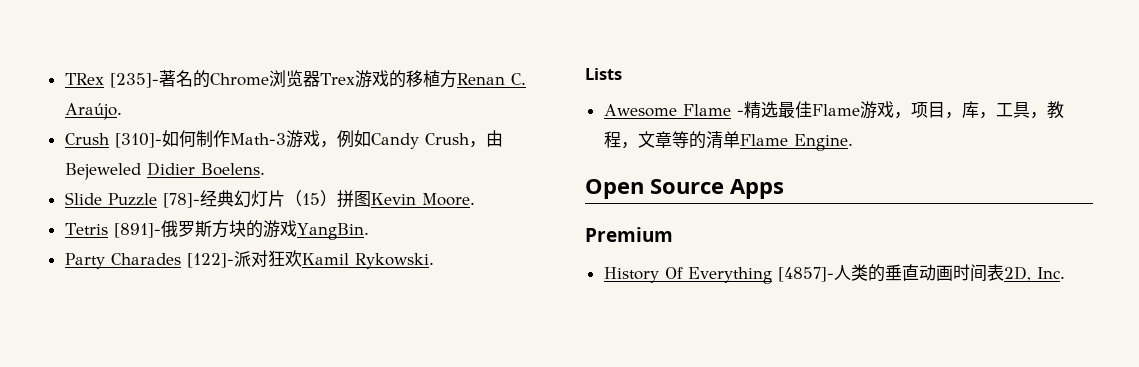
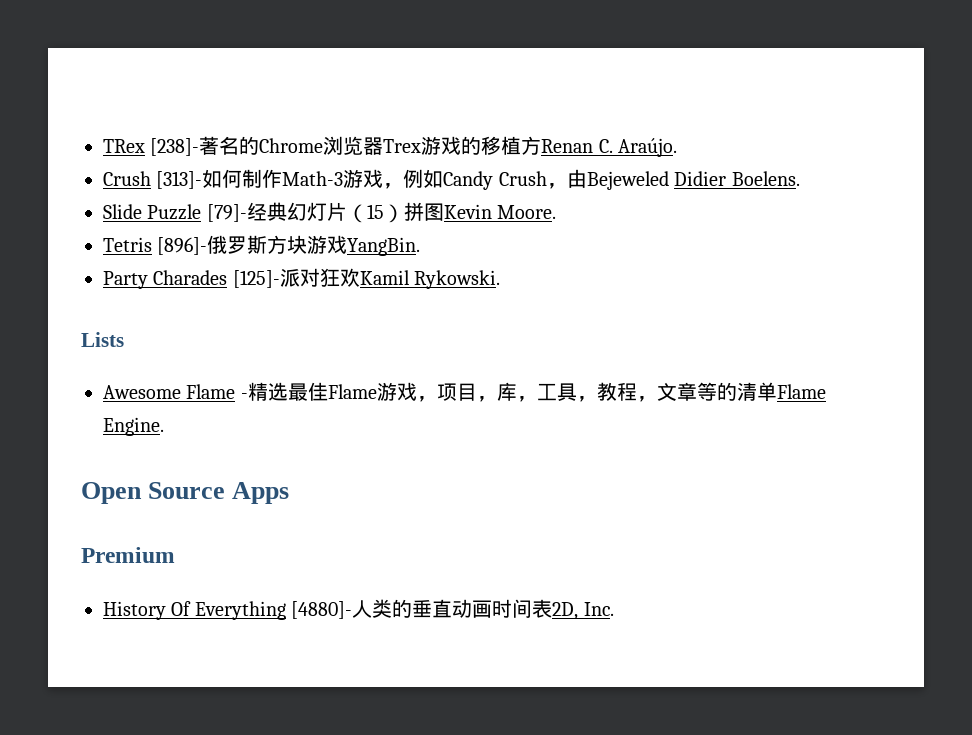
[109,73,159,88] [235]- -> [150,138,200,156] [238]-
[114,133,162,148] [310]- -> [156,171,203,189] [313]-
[162,193,200,208] [78]- -> [206,204,247,222] [79]-
[113,223,161,238] [891]- -> [157,237,208,255] [896]-
[245,220,263,238] 的 -> (308, 244) none
[186,253,234,268] [122]- -> [232,270,280,288] [125]-
[777,267,834,282] [4857]- -> [291,601,353,619] [4880]-

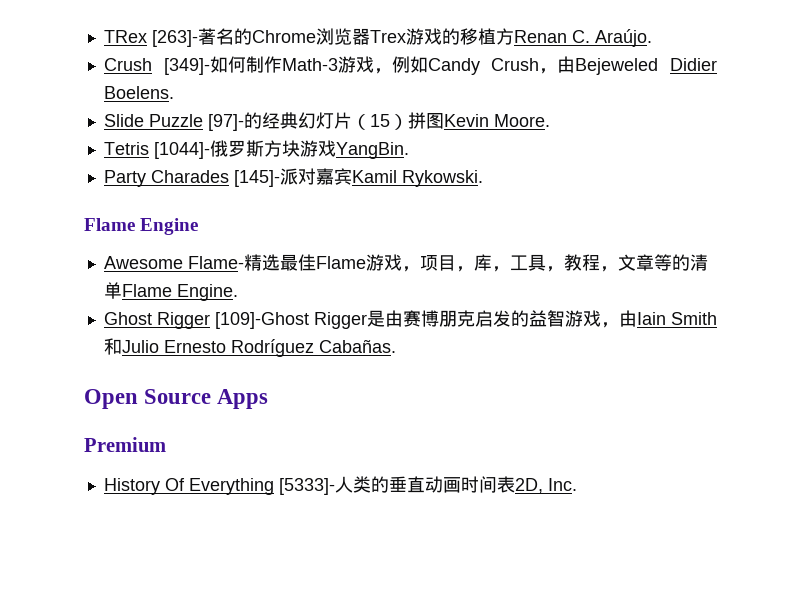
[150,138,200,156] [238]- -> [151,30,198,47] [263]-
[156,171,203,189] [313]- -> [163,58,210,75] [349]-
[206,204,247,222] [79]- -> [207,112,262,131] [97]-的
[157,237,208,255] [896]- -> [153,142,210,159] [1044]-
[232,268,360,288] [125]-派对狂欢 -> [233,168,352,187] [145]-派对嘉宾
[81,332,124,347] Lists -> [84,218,199,235] Flame Engine
[186,384,248,399] Flame - -> [187,256,244,269] Flame-
(164, 426) none -> [103,310,717,329] [103,338,396,357] // Ghost Rigger [109]-Ghost Rigger是由赛博朋克启发的益智游戏，由Iain Smith和Julio Ernesto Rodríguez Cabañas.
[291,601,353,619] [4880]- -> [278,478,335,495] [5333]-

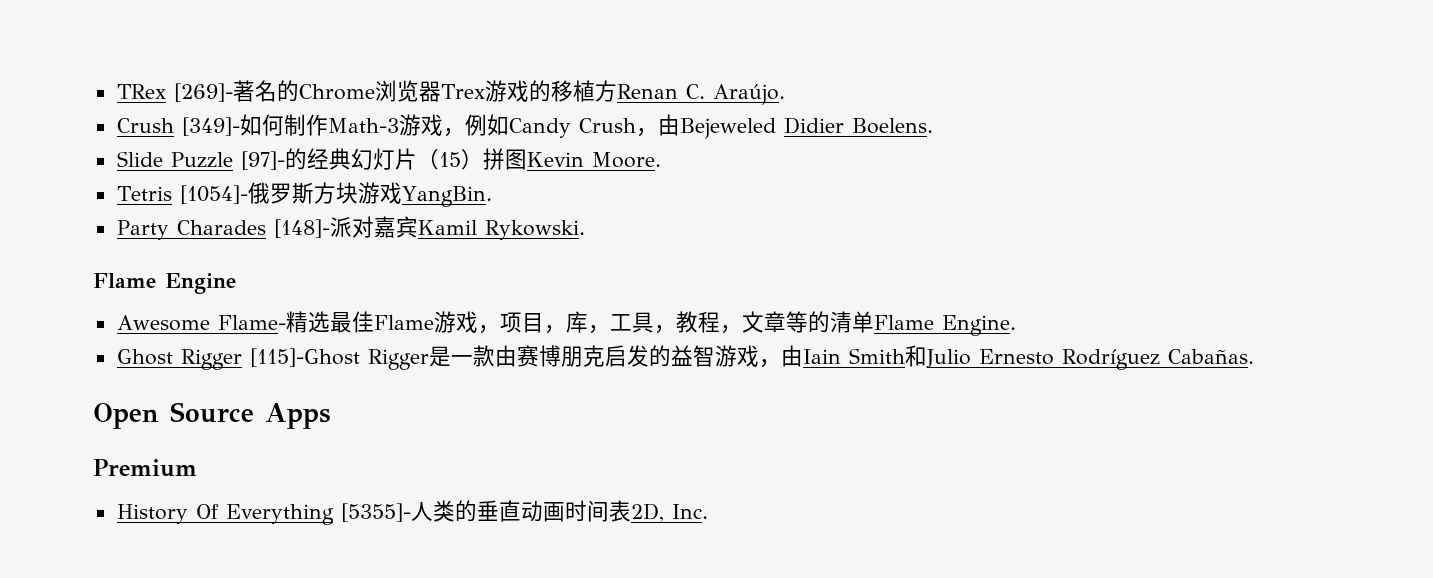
[151,30,198,47] [263]- -> [173,83,233,102] [269]-
[153,142,210,159] [1044]- -> [179,185,248,204] [1054]-
[233,170,280,187] [145]- -> [273,219,330,238] [148]-
[214,310,385,329] [109]-Ghost Rigger是 -> [249,345,495,370] [115]-Ghost Rigger是一款
[278,478,335,495] [5333]- -> [340,503,411,522] [5355]-

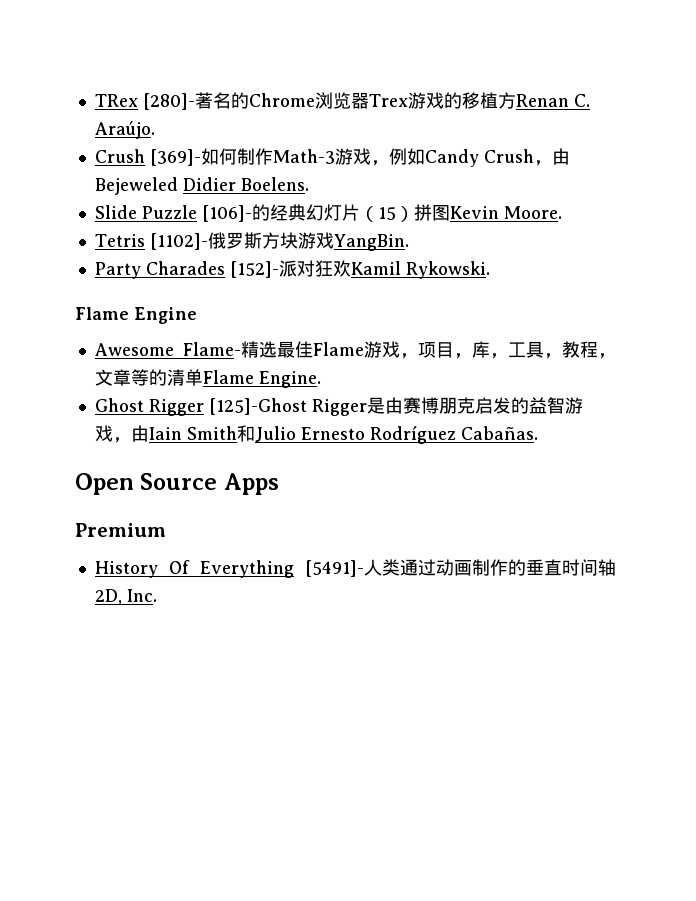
[173,83,233,102] [269]- -> [142,93,195,110] [280]-
[181,117,240,136] [349]- -> [149,149,201,166] [369]-
[240,151,285,170] [97]- -> [201,205,252,222] [106]-
[179,185,248,204] [1054]- -> [149,233,208,250] [1102]-
[273,216,418,238] [148]-派对嘉宾 -> [229,260,351,278] [152]-派对狂欢
[249,345,495,370] [115]-Ghost Rigger是一款 -> [208,397,385,416] [125]-Ghost Rigger是
[340,500,631,522] [5355]-人类的垂直动画时间表 -> [305,559,616,577] [5491]-人类通过动画制作的垂直时间轴

